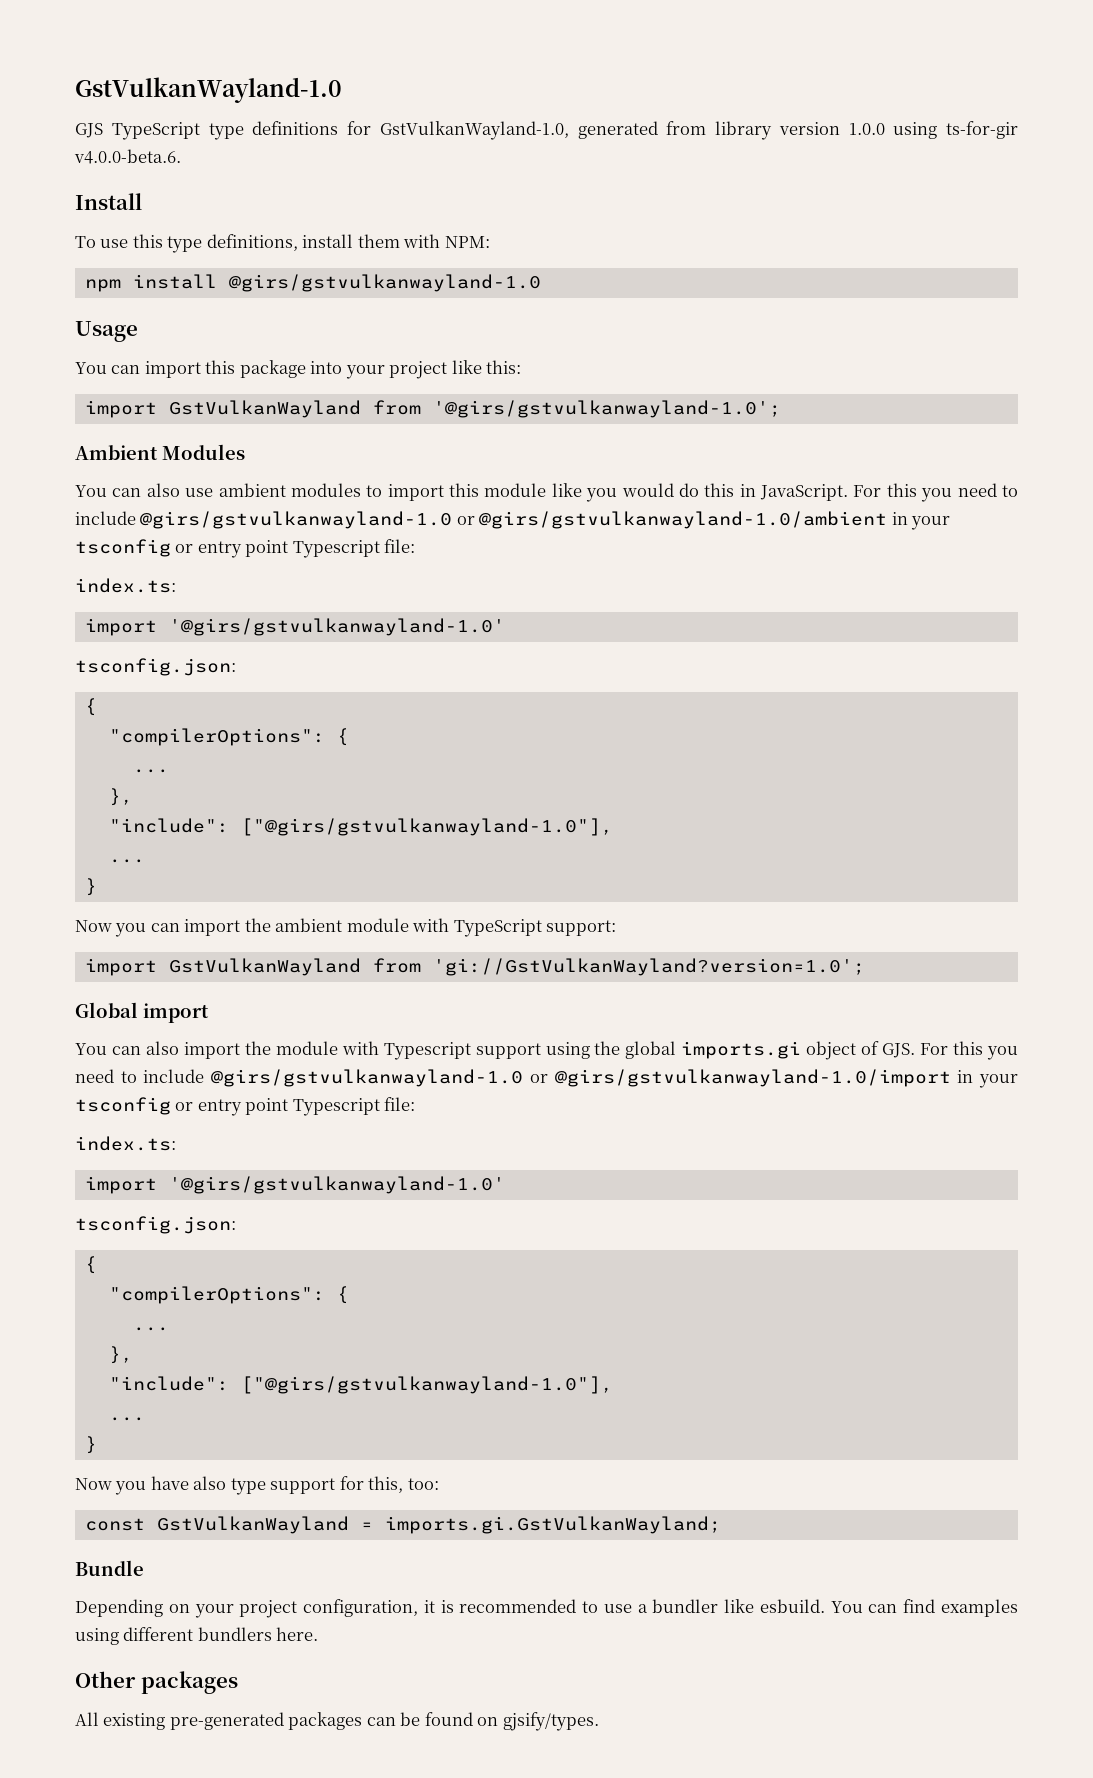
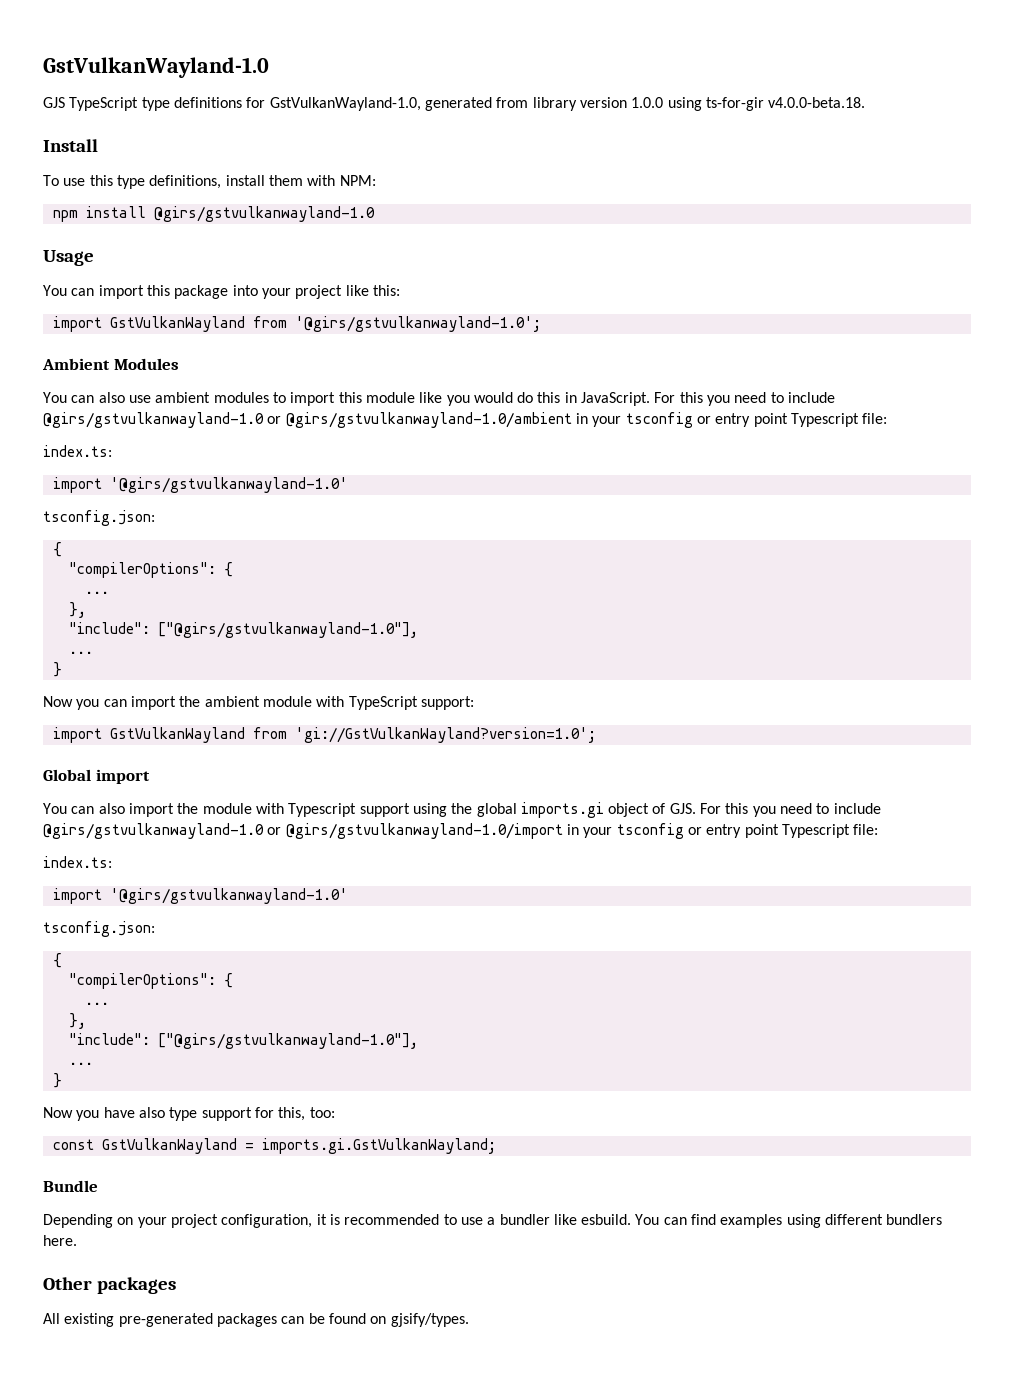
[74,149,181,164] v4.0.0-beta.6. -> [768,97,866,108] v4.0.0-beta.18.

